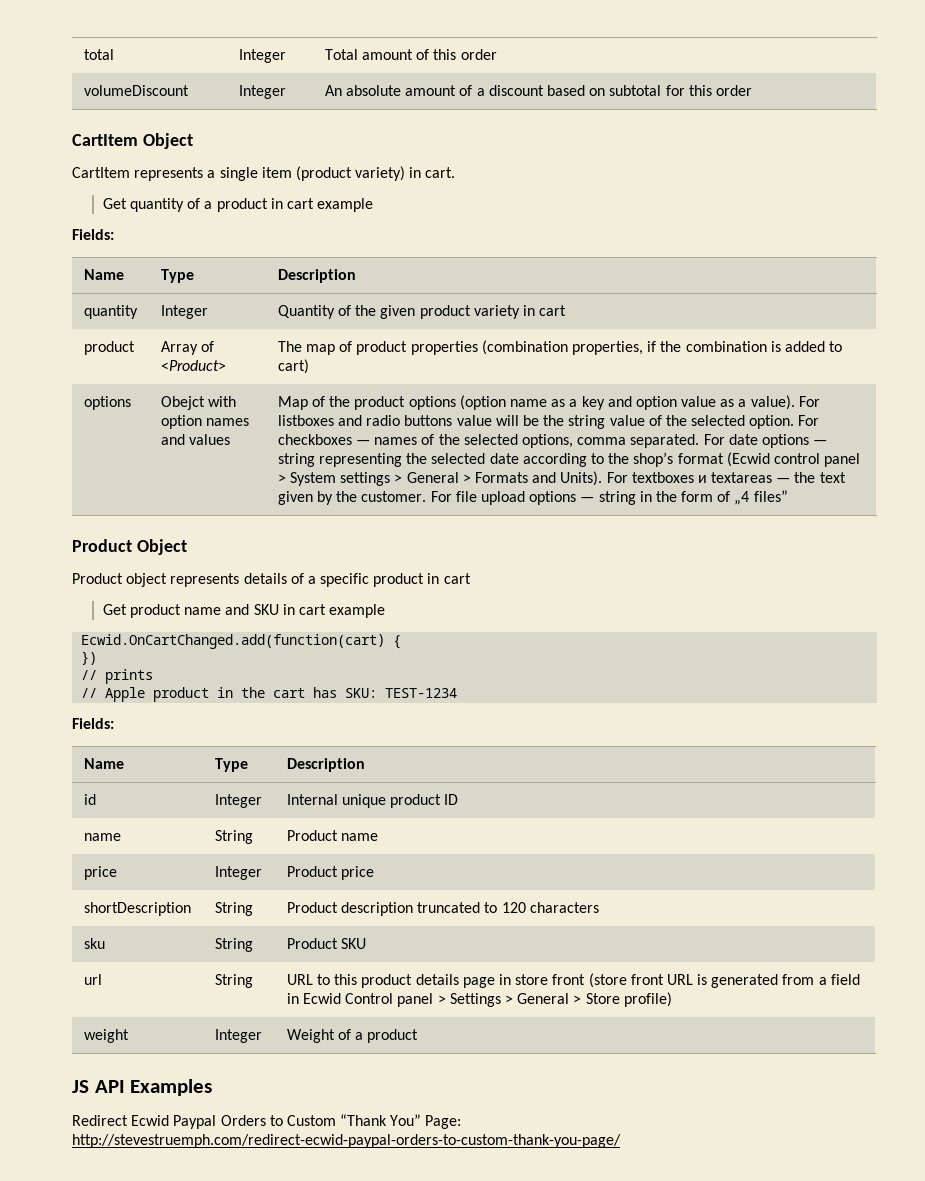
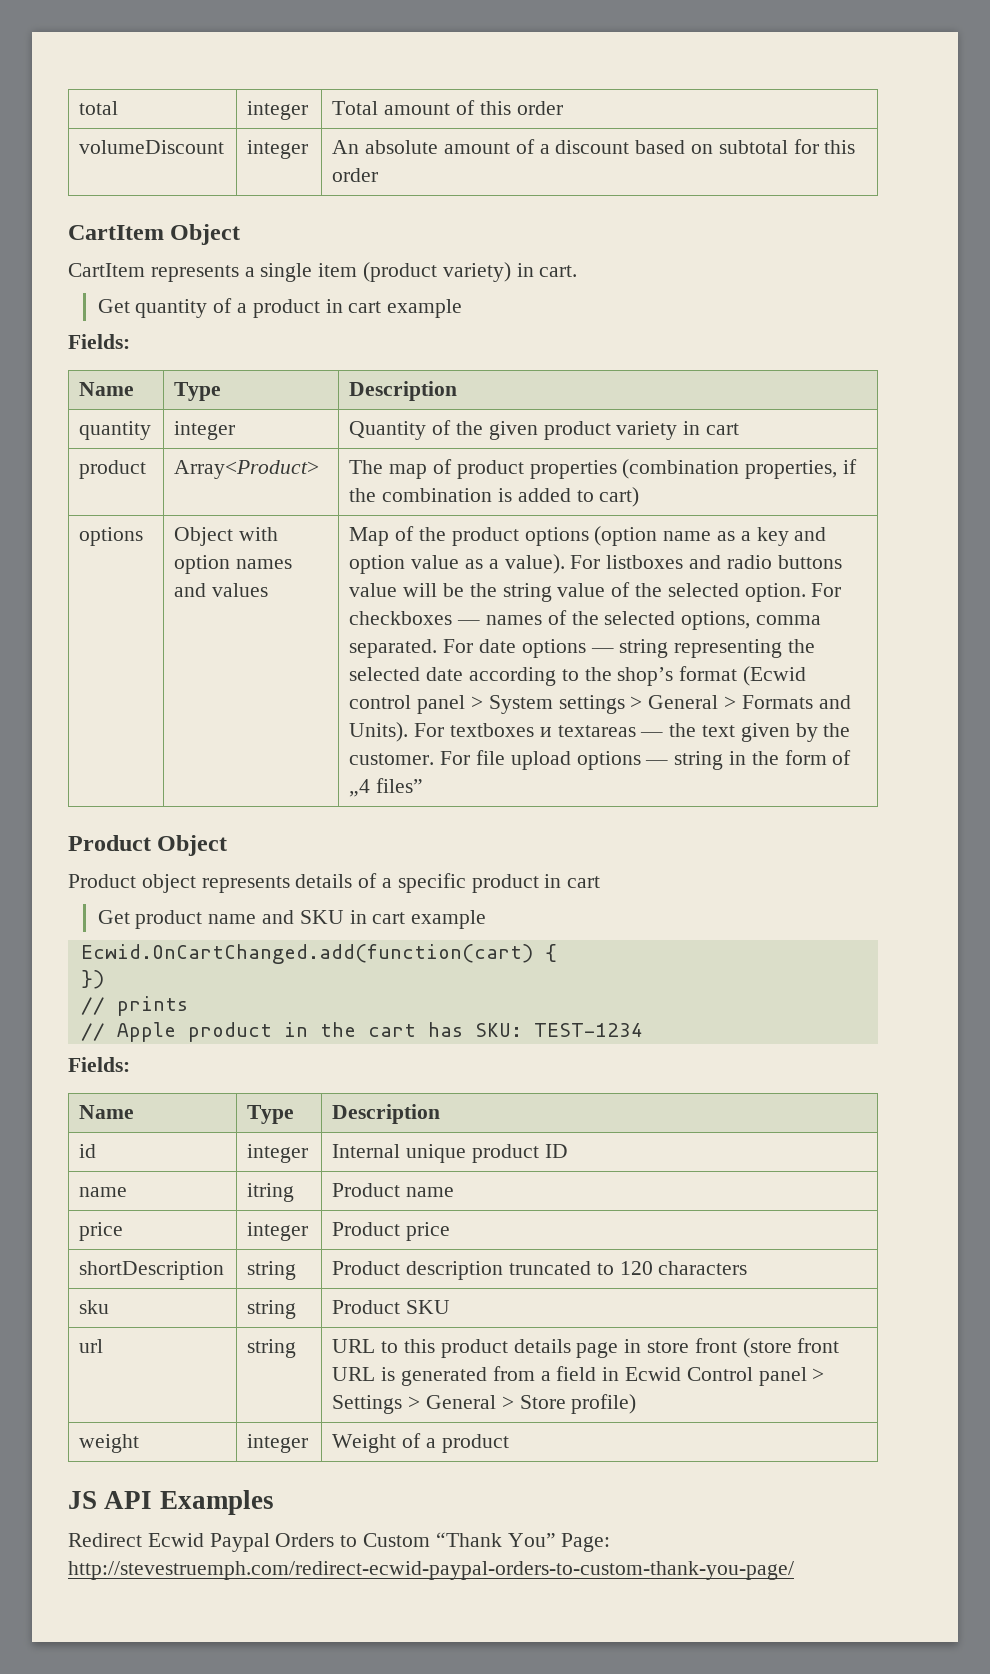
[238,49,286,63] Integer -> [247,101,309,120] integer
[238,85,286,99] Integer -> [247,140,309,159] integer
[160,305,208,319] Integer -> [174,421,236,440] integer
[160,341,215,355] [160,360,226,371] Array of <Product> -> [174,460,320,479] Array<Product>
[160,396,205,410] Obejct -> [174,527,234,546] Object
[214,794,262,808] Integer -> [247,1144,309,1163] integer
[214,830,253,844] String -> [247,1183,295,1202] itring
[214,866,262,880] Integer -> [247,1222,309,1241] integer
[214,902,253,916] String -> [247,1261,297,1280] string
[214,938,253,952] String -> [247,1300,297,1319] string
[214,974,253,988] String -> [247,1339,297,1358] string
[214,1029,262,1043] Integer -> [247,1434,309,1453] integer

